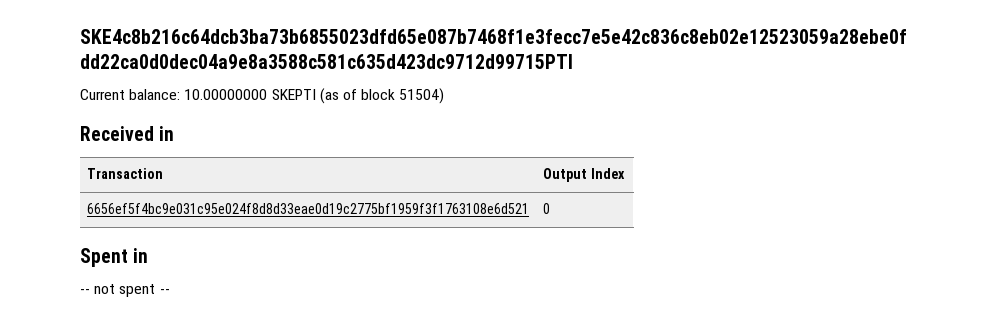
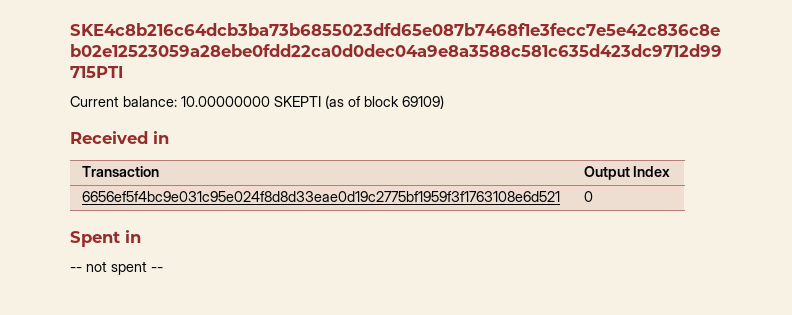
[399,88,445,104] 51504) -> [402,95,444,109] 69109)

